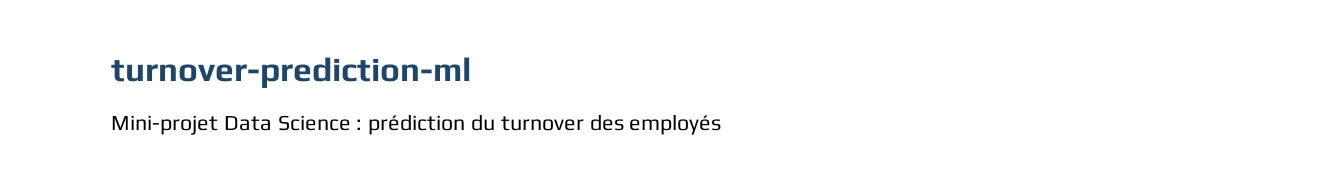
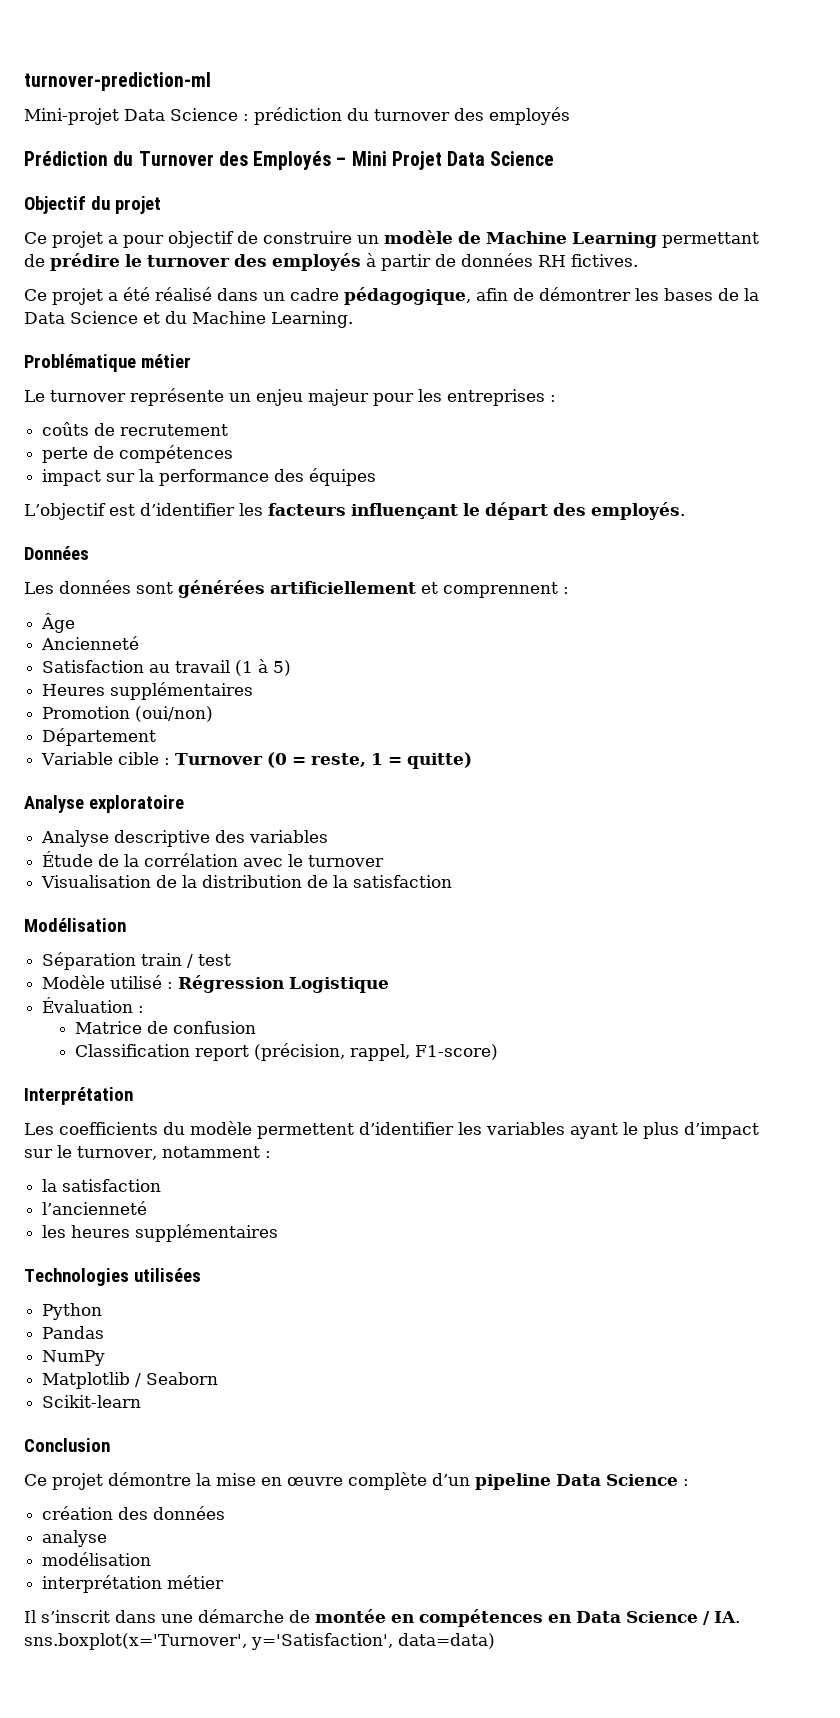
(722, 124) none -> [24,151,555,170] [24,196,161,214] [24,230,759,248] [24,253,638,271] [24,287,759,305] [24,311,353,328] [24,354,191,372] [24,388,556,406] [42,422,229,436] [42,445,234,463] [42,468,377,486] [24,502,685,520] [24,546,89,560] [24,580,569,598] [41,613,76,633] [41,636,140,650] [42,659,292,676] [42,682,254,700] [42,706,214,722] [42,728,157,746] [41,752,473,769] [24,795,184,813] [41,830,329,847] [42,851,385,867] [41,875,453,888] [24,918,126,932] [42,952,232,970] [42,975,390,993] [42,997,145,1013] [74,1021,256,1034] [74,1043,498,1061] [24,1087,133,1105] [24,1121,759,1139] [24,1145,271,1160] [42,1179,162,1192] [42,1201,148,1215] [42,1224,279,1242] [24,1268,201,1286] [42,1303,103,1320] [42,1326,105,1339] [42,1350,106,1366] [42,1372,219,1389] [42,1395,142,1408] [24,1438,110,1452] [24,1472,689,1490] [42,1506,226,1520] [42,1530,108,1547] [42,1552,152,1566] [42,1575,225,1593] [24,1609,740,1627] [24,1633,495,1650] // Prédiction du Turnover des Employés – Mini Projet Data Science // Objectif du projet // Ce projet a pour objectif de construire un modèle de Machine Learning permettant de prédire le turnover des employés à partir de données RH fictives. // Ce projet a été réalisé dans un cadre pédagogique, afin de démontrer les bases de la Data Science et du Machine Learning. // Problématique métier // Le turnover représente un enjeu majeur pour les entreprises : // coûts de recrutement // perte de compétences // impact sur la performance des équipes // L’objectif est d’identifier les facteurs influençant le départ des employés. // Données // Les données sont générées artificiellement et comprennent : // Âge // Ancienneté // Satisfaction au travail (1 à 5) // Heures supplémentaires // Promotion (oui/non) // Département // Variable cible : Turnover (0 = reste, 1 = quitte) // Analyse exploratoire // Analyse descriptive des variables // Étude de la corrélation avec le turnover // Visualisation de la distribution de la satisfaction // Modélisation // Séparation train / test // Modèle utilisé : Régression Logistique // Évaluation : // Matrice de confusion // Classification report (précision, rappel, F1-score) // Interprétation // Les coefficients du modèle permettent d’identifier les variables ayant le plus d’impact sur le turnover, notamment : // la satisfaction // l’ancienneté // les heures supplémentaires // Technologies utilisées // Python // Pandas // NumPy // Matplotlib / Seaborn // Scikit-learn // Conclusion // Ce projet démontre la mise en œuvre complète d’un pipeline Data Science : // création des données // analyse // modélisation // interprétation métier // Il s’inscrit dans une démarche de montée en compétences en Data Science / IA. sns.boxplot(x='Turnover', y='Satisfaction', data=data)

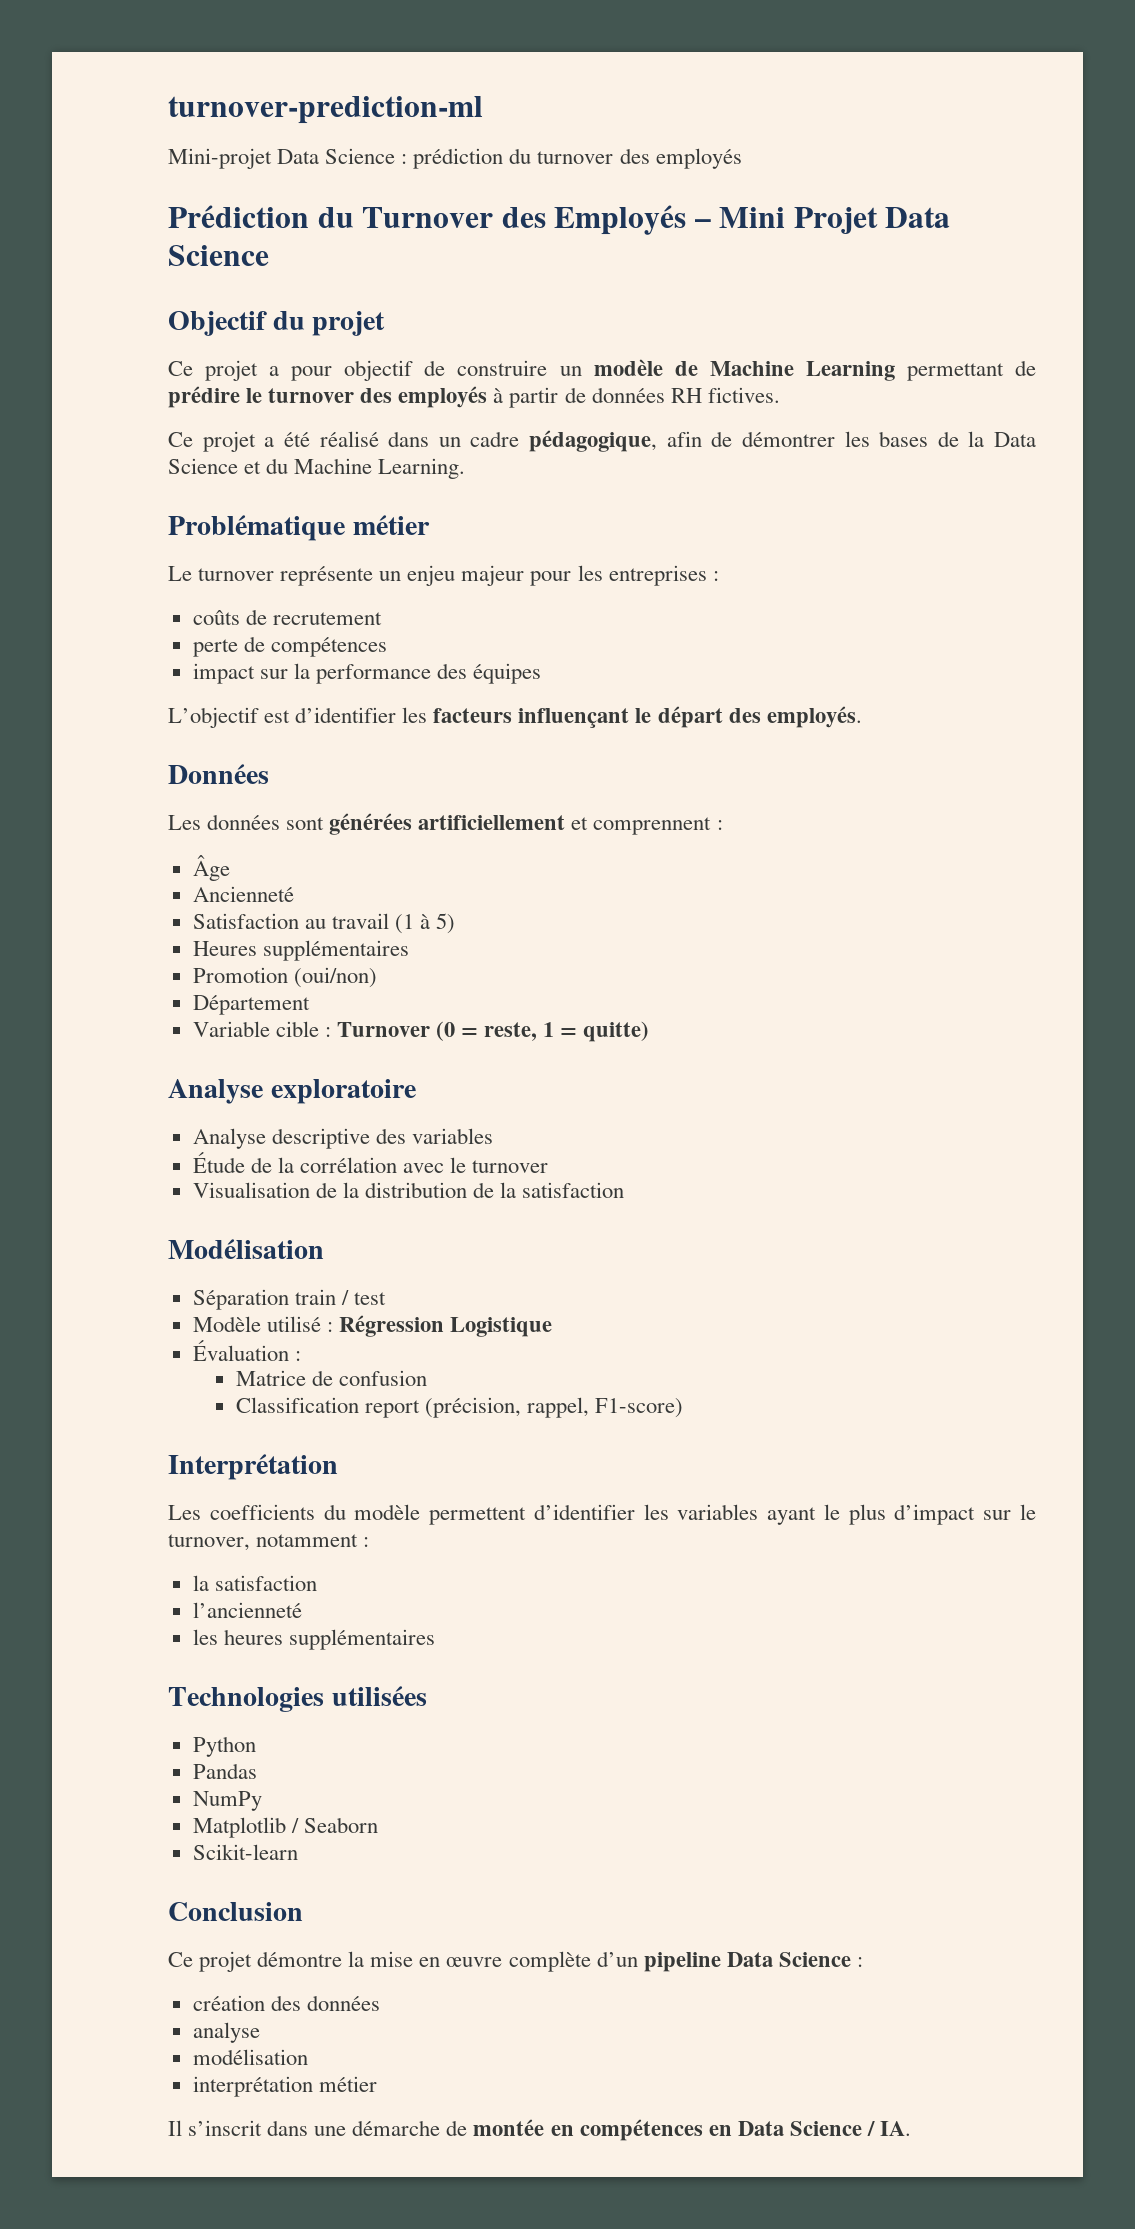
[24,1633,495,1650] sns.boxplot(x='Turnover', y='Satisfaction', data=data) -> (911, 2128) none

